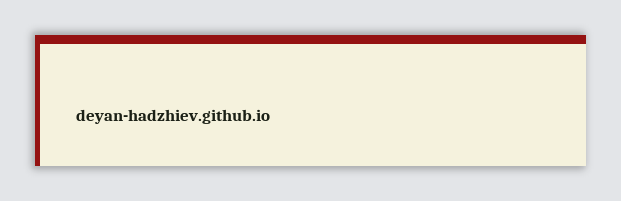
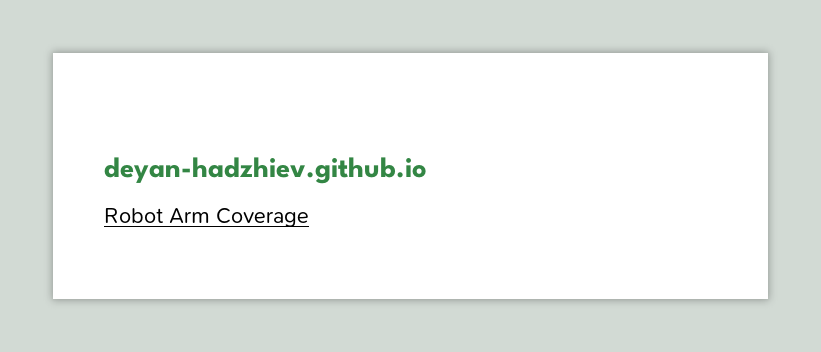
(270, 116) none -> [104,208,309,227] // Robot Arm Coverage

